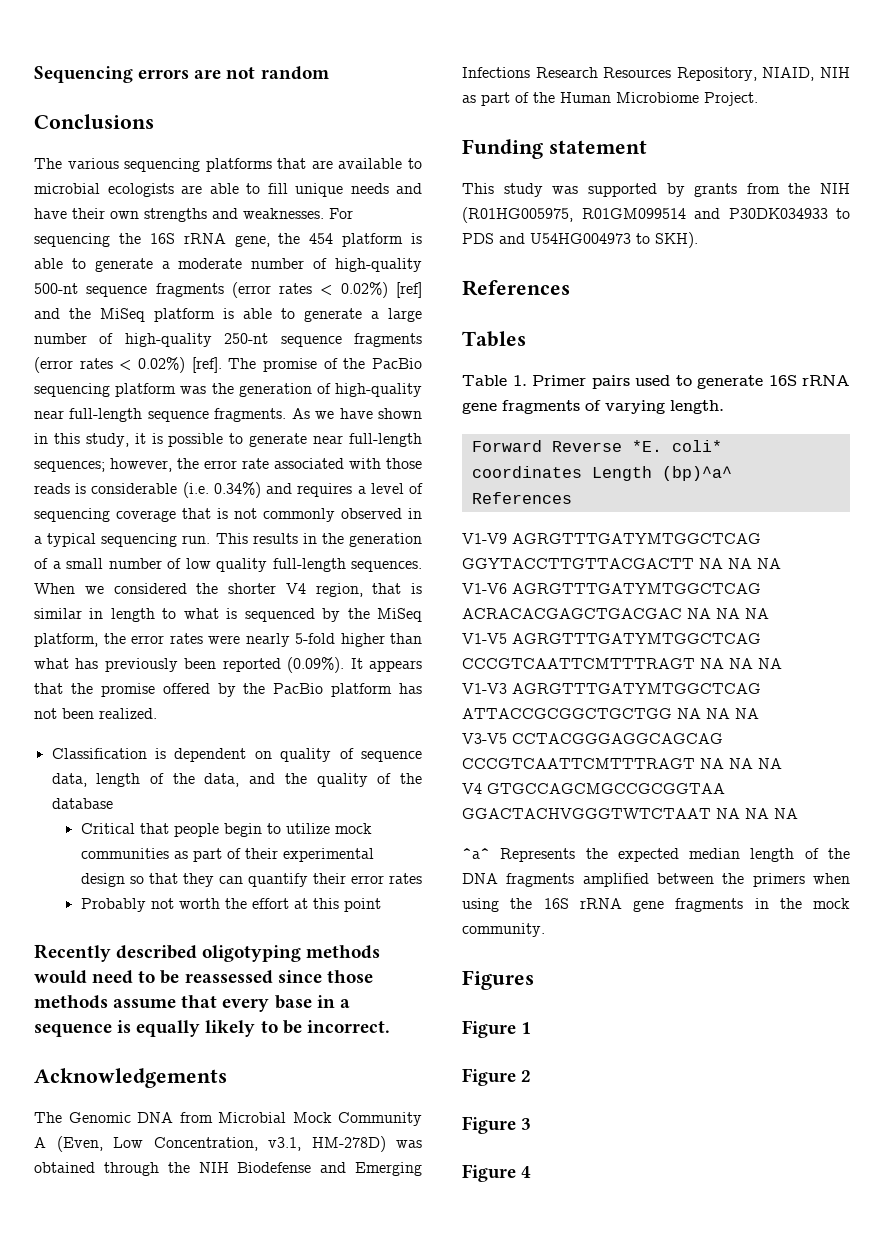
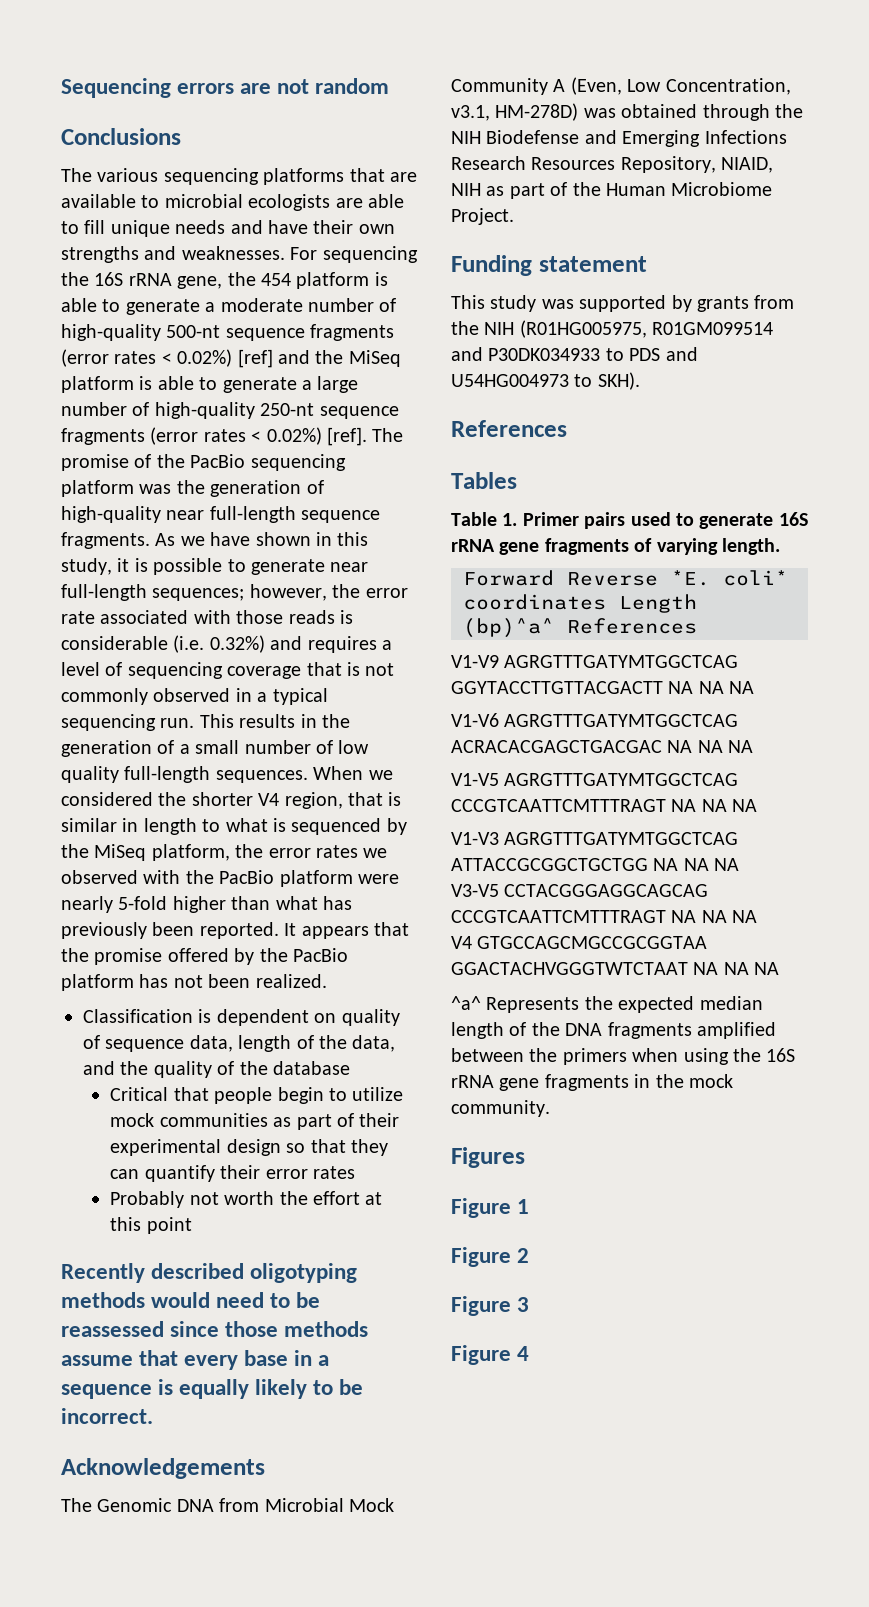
[213,482,261,498] 0.34%) -> [209,635,265,653] 0.32%)
(203, 638) none -> [363,848,388,858] [61,870,353,887] we observed with the PacBio platform
[222,657,345,673] reported (0.09%). -> [199,922,279,939] reported.

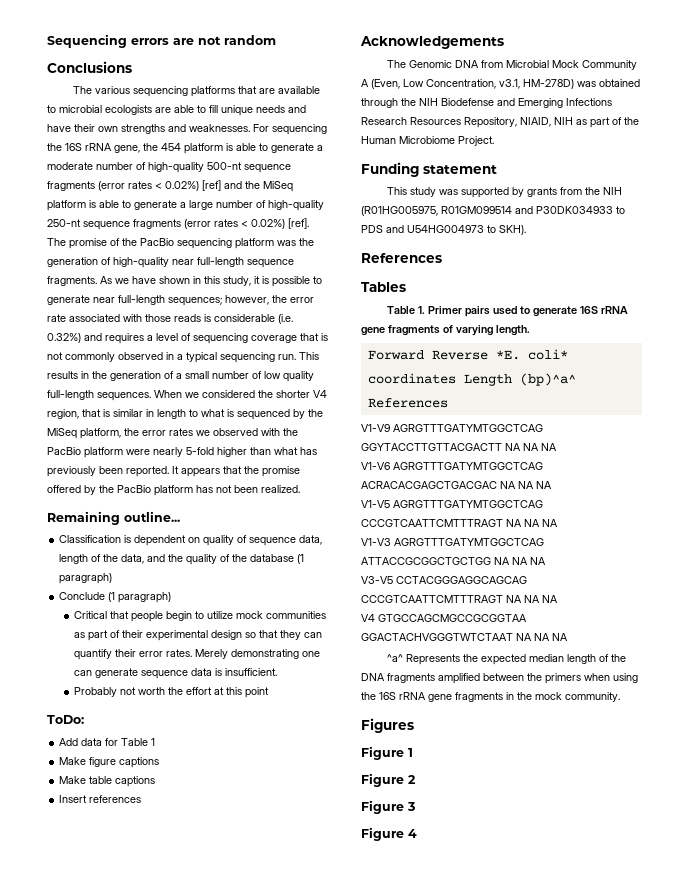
(327, 981) none -> [47,511,180,525] // Remaining outline...
(350, 1068) none -> [297,554,305,564] [59,573,113,584] [59,592,172,603] (1 paragraph) // Conclude (1 paragraph)
[313,1166,356,1179] rates -> [165,649,320,659] [73,668,277,679] rates. Merely demonstrating one can generate sequence data is insufficient.
[61,1263,358,1283] [61,1292,321,1308] [61,1321,369,1337] [61,1350,330,1370] [61,1379,364,1399] [61,1408,153,1424] Recently described oligotyping methods would need to be reassessed since those methods assume that every base in a sequence is equally likely to be incorrect. -> [47,715,84,724] [59,738,156,746] [59,757,160,768] [59,776,156,787] [59,795,142,803] ToDo: // Add data for Table 1 // Make figure captions // Make table captions // Insert references

